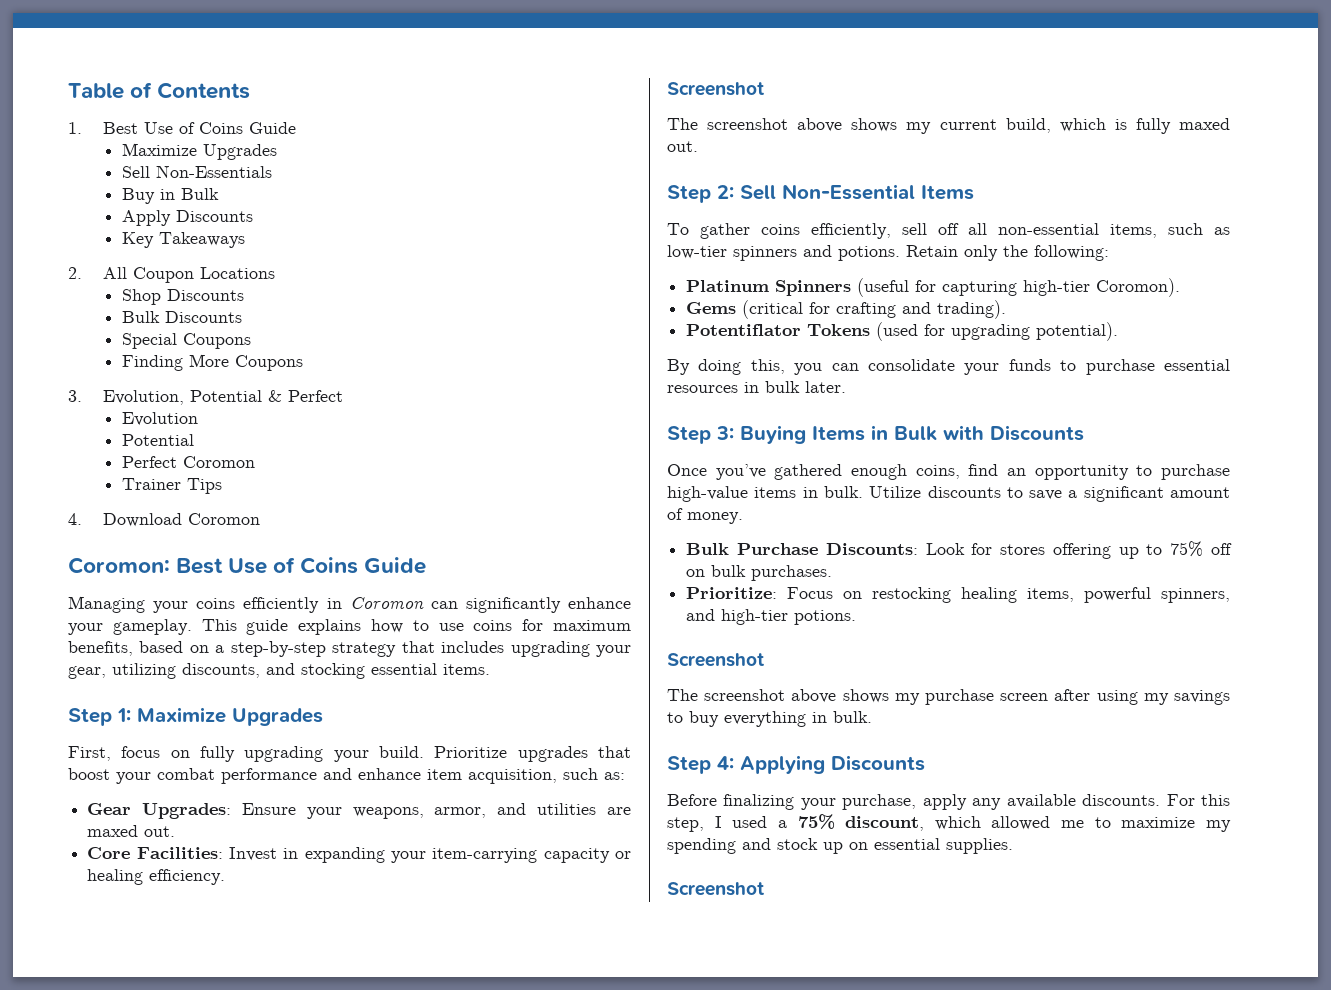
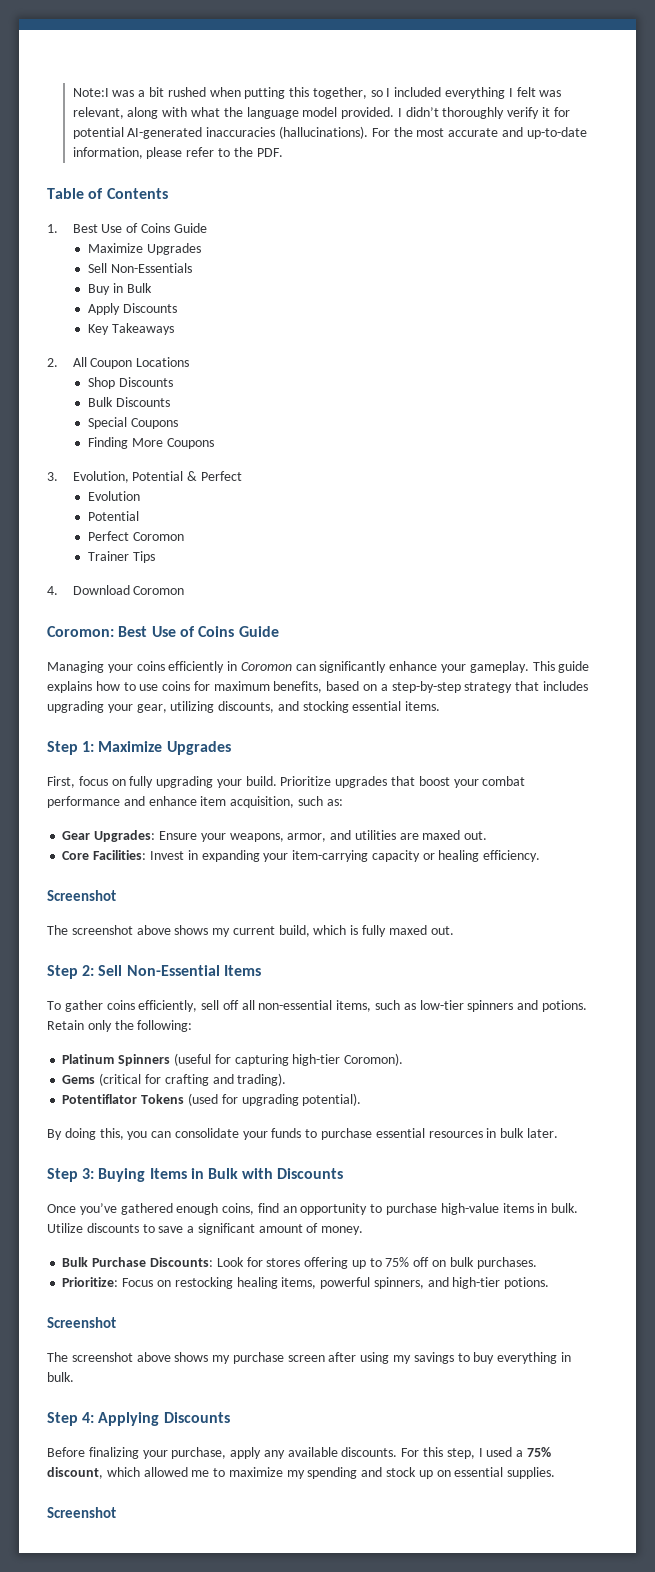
(68, 91) none -> [72,87,562,99] [72,107,570,119] [72,126,587,139] [72,147,283,159] Note:I was a bit rushed when putting this together, so I included everything I felt was relevant, along with what the language model provided. I didn’t thoroughly verify it for potential AI-generated inaccuracies (hallucinations). For the most accurate and up-to-date information, please refer to the PDF. //

